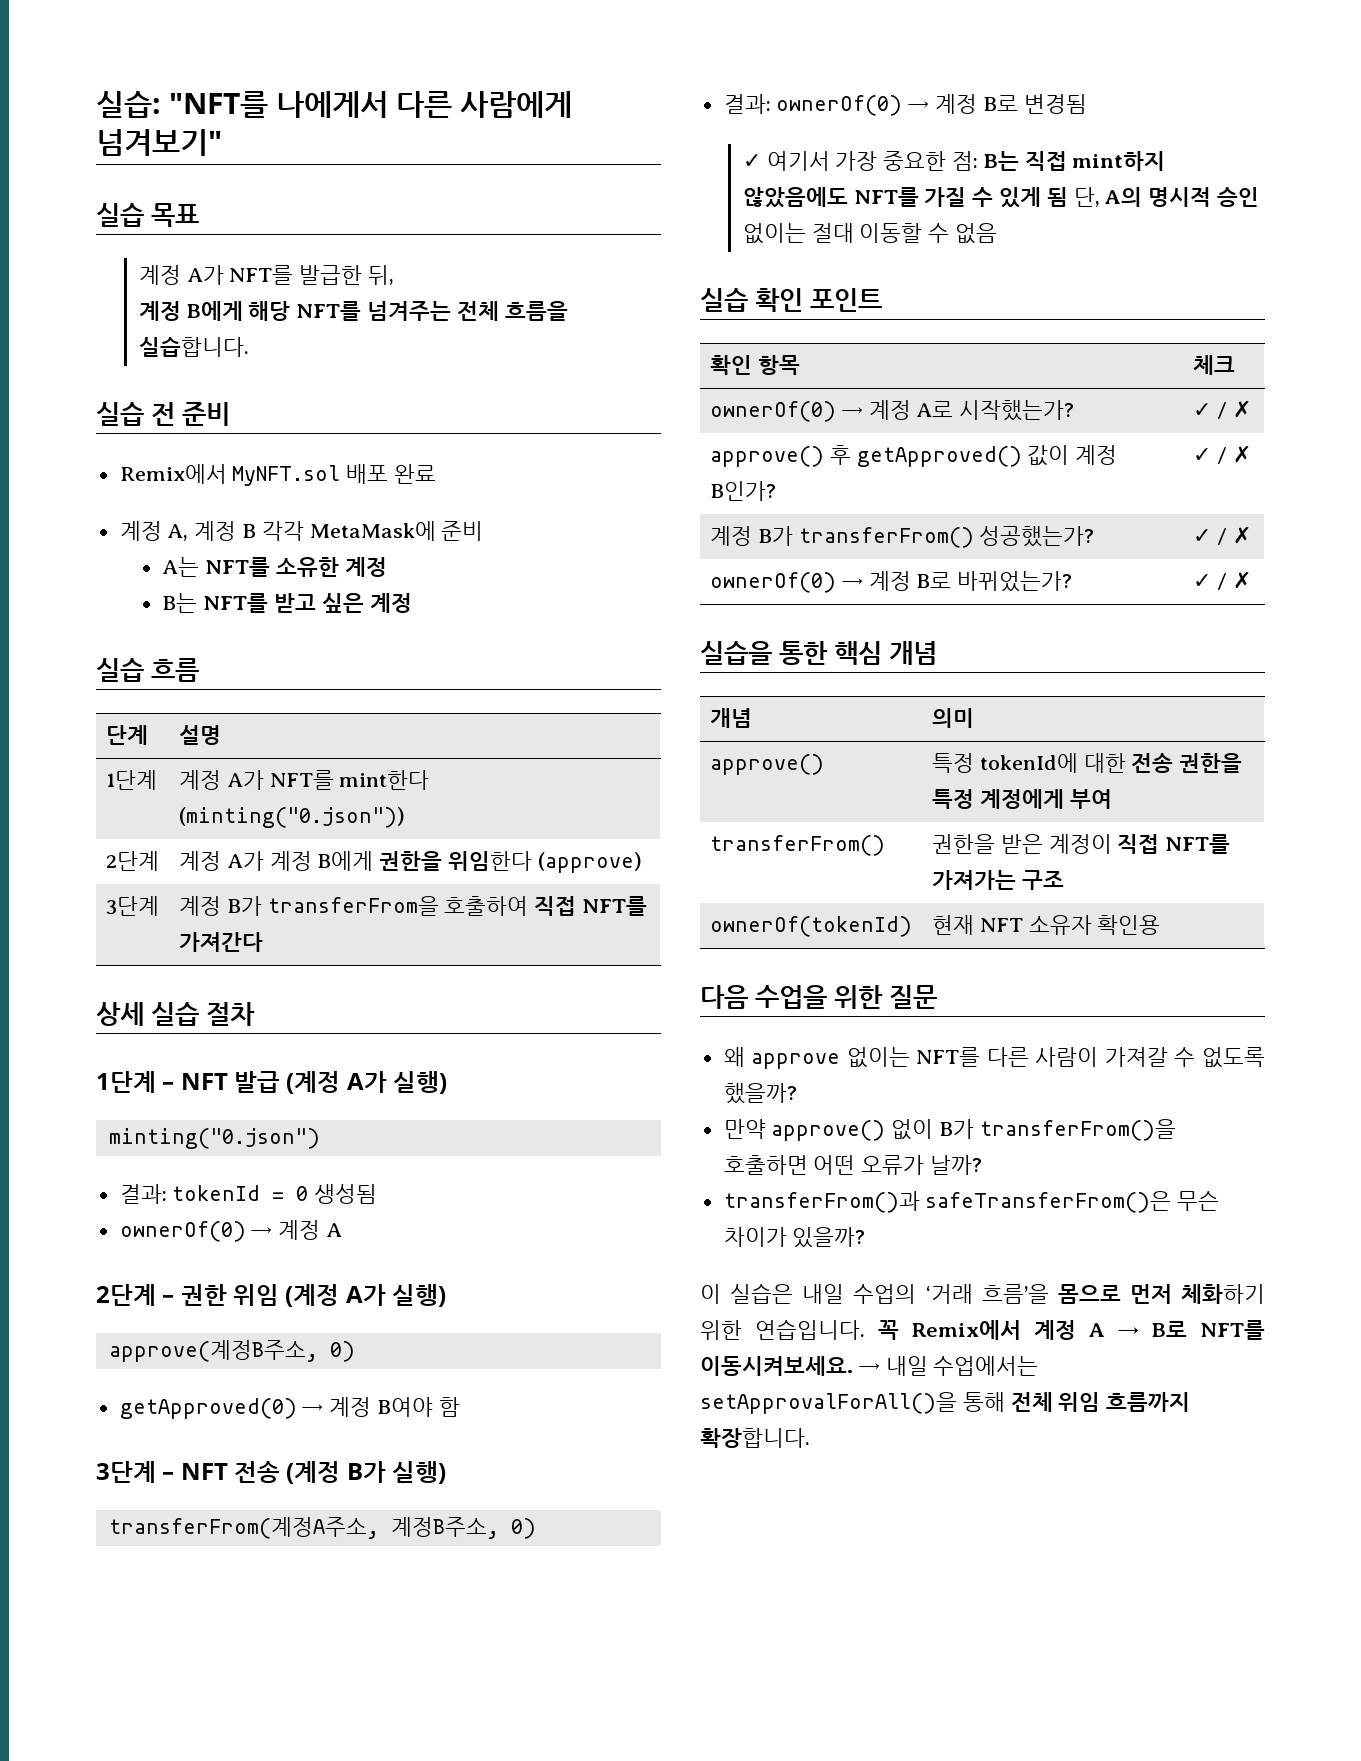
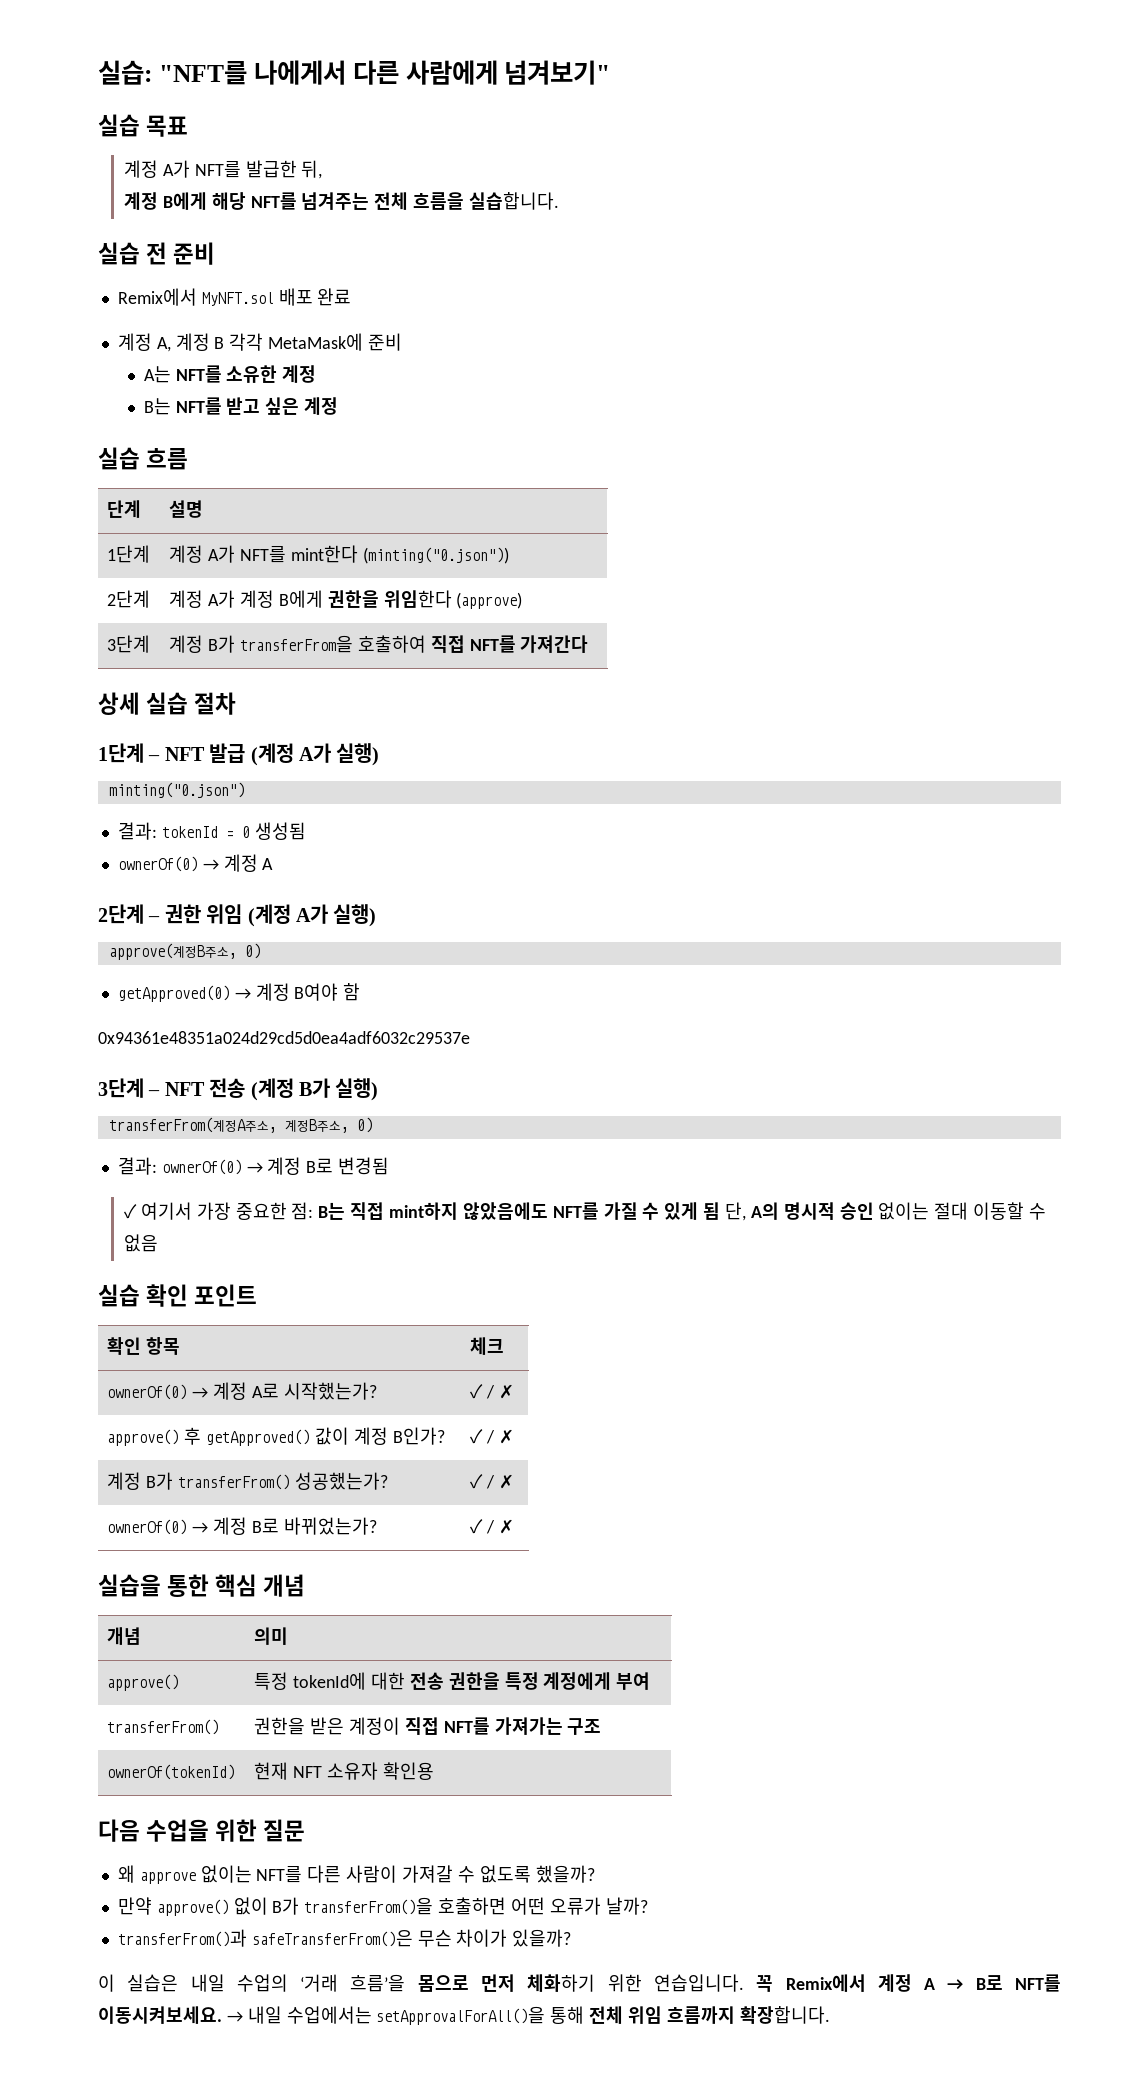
(460, 1407) none -> [98,1031,470,1044] // 0x94361e48351a024d29cd5d0ea4adf6032c29537e

